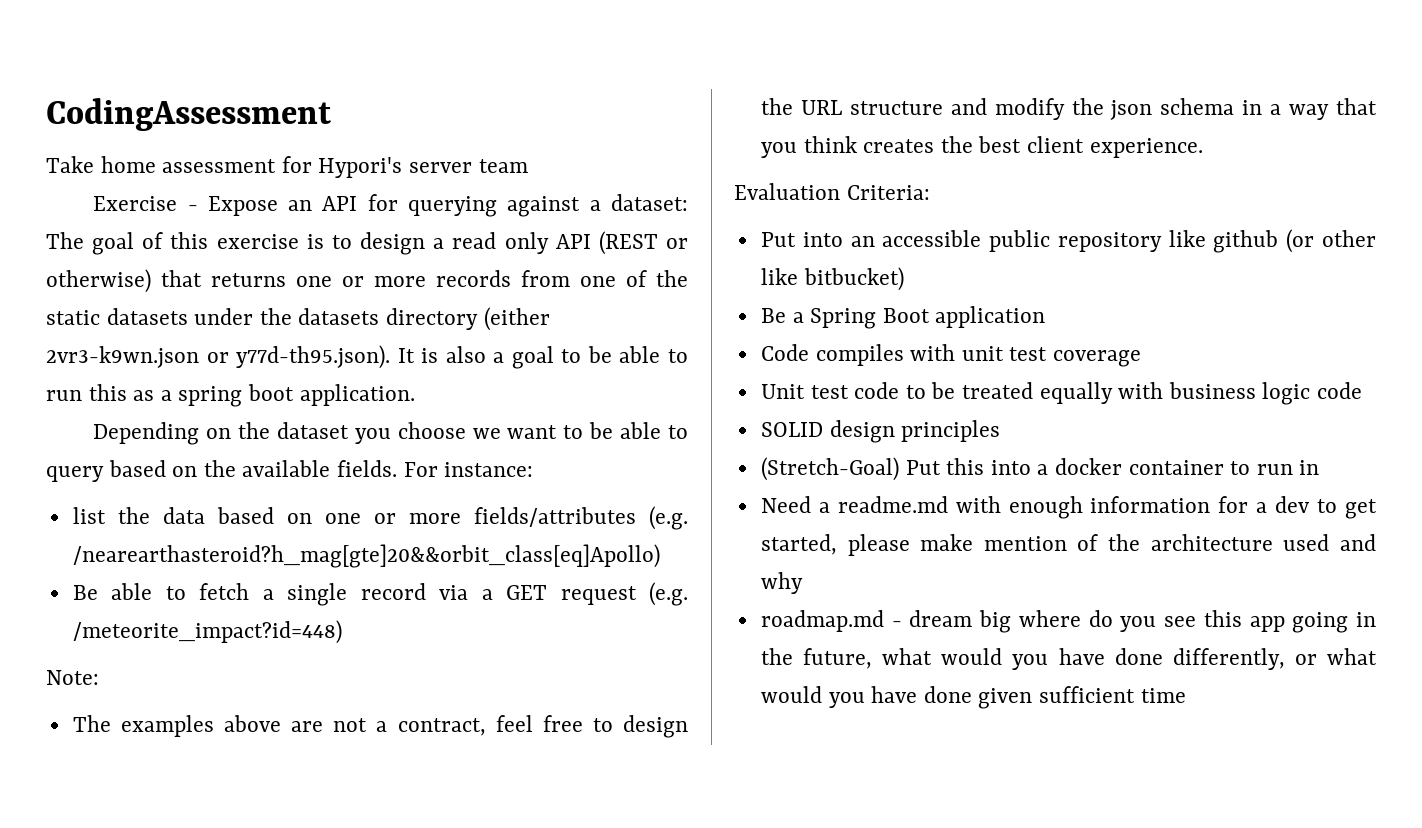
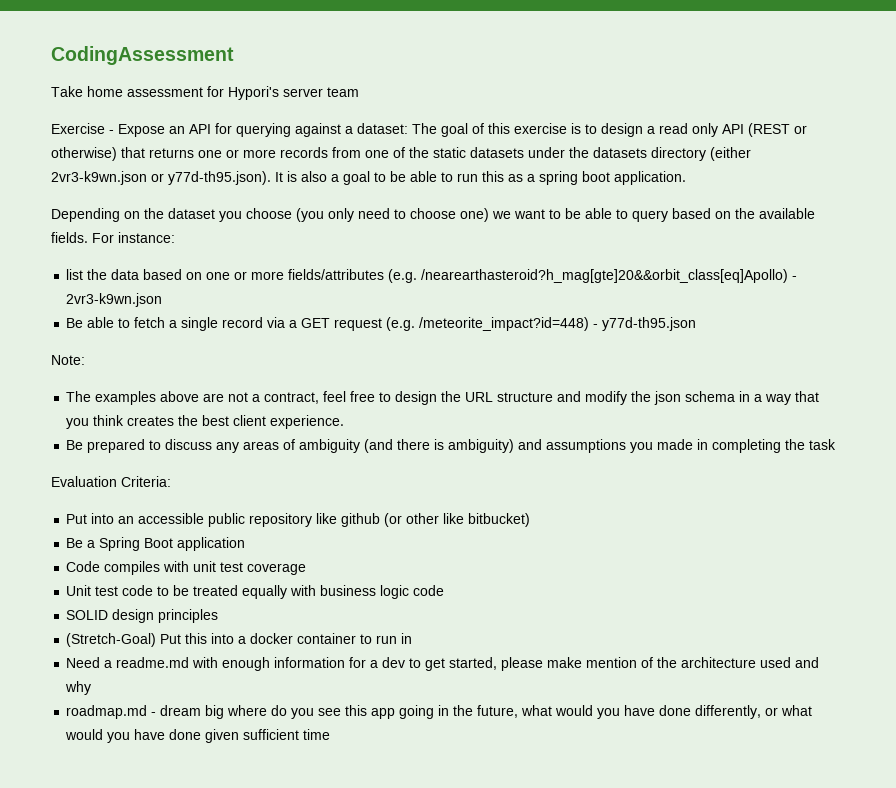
(466, 430) none -> [296,208,489,222] (you only need to choose one)
(660, 556) none -> [792,276,798,280] [66,293,163,307] - 2vr3-k9wn.json
(342, 632) none -> [593,317,697,331] - y77d-th95.json
(1203, 148) none -> [66,439,837,453] // Be prepared to discuss any areas of ambiguity (and there is ambiguity) and assumptions you made in completing the task

